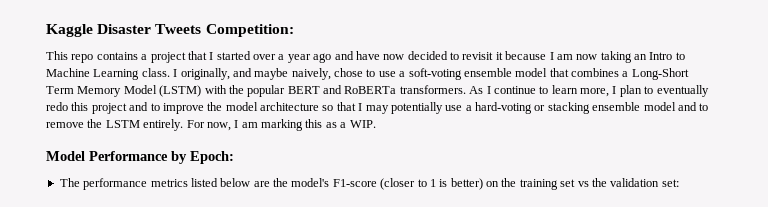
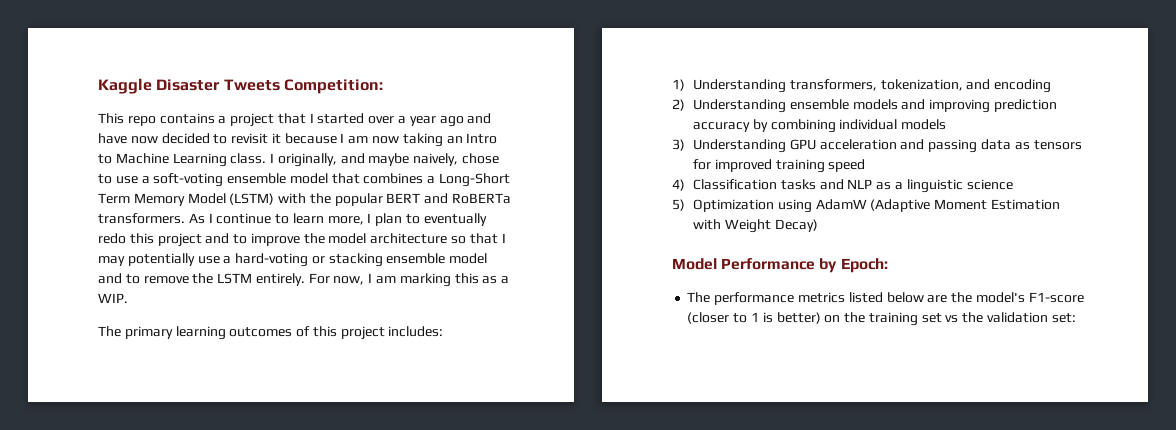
(376, 124) none -> [98,326,444,340] [672,79,1052,93] [672,99,1057,113] [693,119,947,133] [672,139,1082,153] [693,159,866,173] [672,179,1013,193] [672,199,1060,213] [693,219,818,233] // The primary learning outcomes of this project includes: // 1) Understanding transformers, tokenization, and encoding // 2) Understanding ensemble models and improving prediction accuracy by combining individual models // 3) Understanding GPU acceleration and passing data as tensors for improved training speed // 4) Classification tasks and NLP as a linguistic science // 5) Optimization using AdamW (Adaptive Moment Estimation with Weight Decay)

